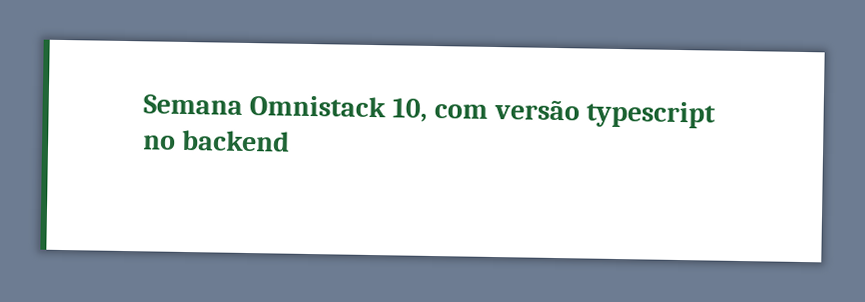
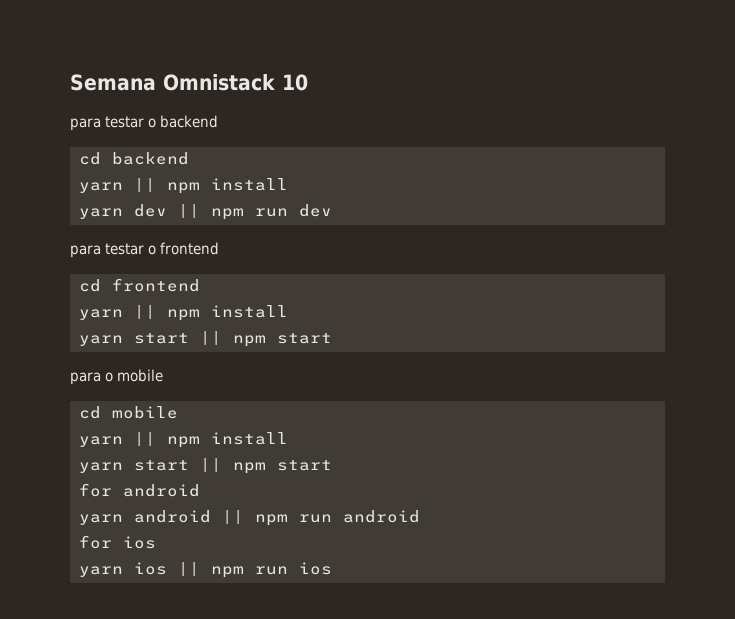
[391,97,717,129] [142,129,291,152] 10, com versão typescript no backend -> [282,74,308,91] [70,115,218,131] [78,152,189,165] [78,178,288,194] [78,204,332,220] [70,242,219,258] [78,278,200,292] [78,305,288,321] [78,331,332,347] [70,369,163,385] [78,406,178,419] [78,432,288,448] [78,458,332,474] [78,483,200,497] [78,510,420,526] [78,535,156,549] [78,562,332,578] 10 // para testar o backend // cd backend // yarn || npm install // yarn dev || npm run dev // para testar o frontend // cd frontend // yarn || npm install // yarn start || npm start // para o mobile // cd mobile // yarn || npm install // yarn start || npm start // for android // yarn android || npm run android // for ios // yarn ios || npm run ios

